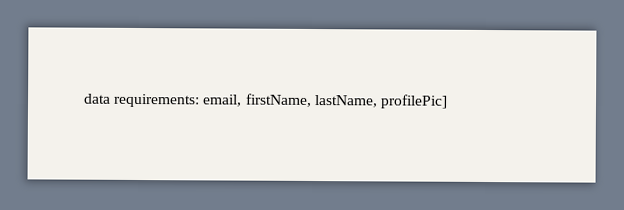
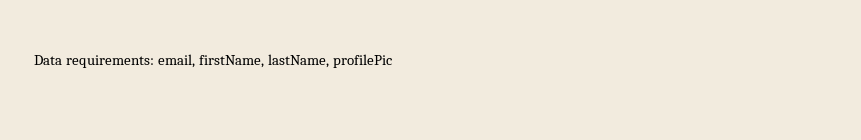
[84,93,111,104] data -> [34,55,62,65] Data
[379,94,448,109] profilePic] -> [332,54,392,68] profilePic

